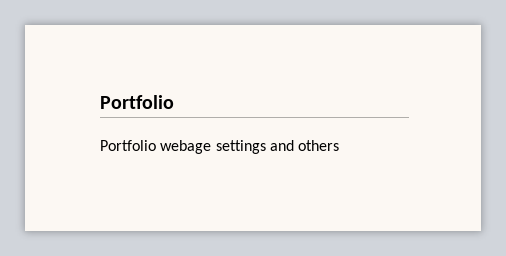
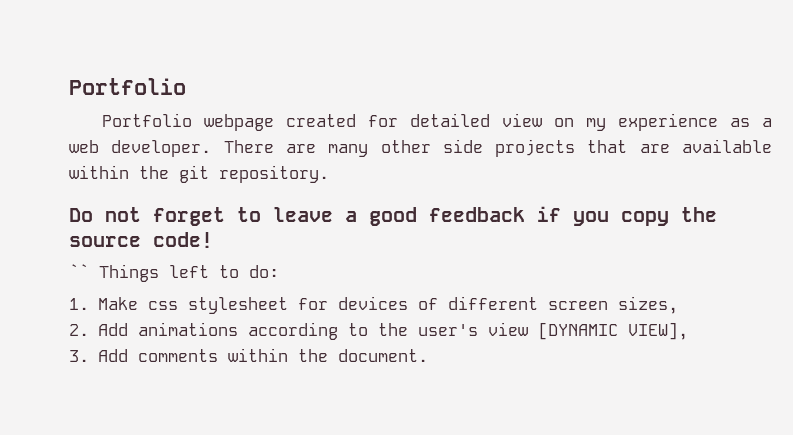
[160,140,340,154] webage settings and others -> [204,113,772,131] [69,139,772,157] [69,165,329,183] [69,206,717,226] [69,232,213,248] [69,264,279,282] [69,296,678,314] [69,322,688,340] [69,348,428,362] webpage created for detailed view on my experience as a web developer. There are many other side projects that are available within the git repository. // Do not forget to leave a good feedback if you copy the source code! // `` Things left to do: // 1. Make css stylesheet for devices of different screen sizes, // 2. Add animations according to the user's view [DYNAMIC VIEW], // 3. Add comments within the document.

